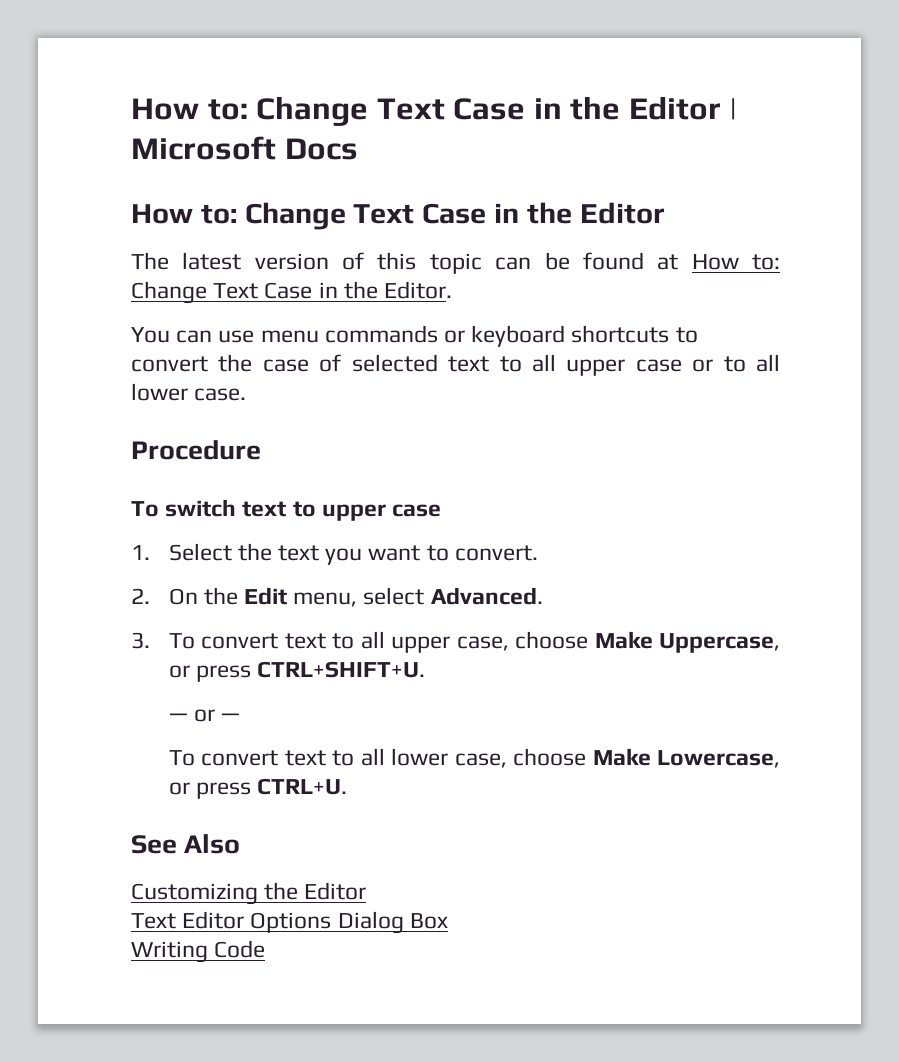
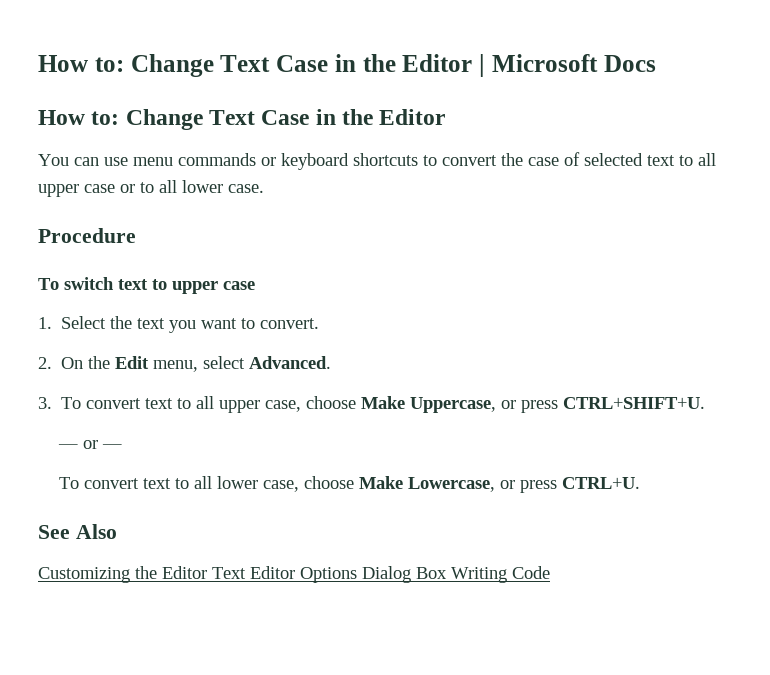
[131,252,781,274] [131,281,453,304] // The latest version of this topic can be found at How to: Change Text Case in the Editor. -> (446, 117) none
(367, 891) // -> (207, 572) none
(448, 921) // -> (447, 573) none

